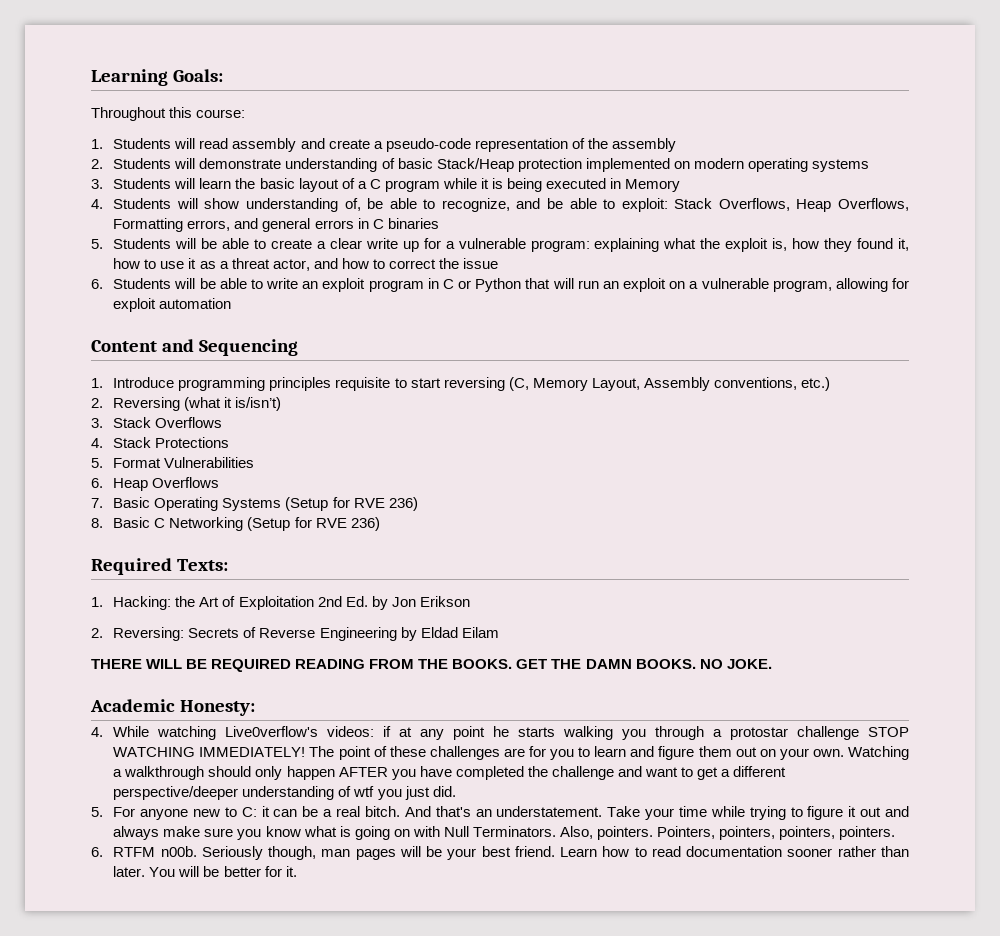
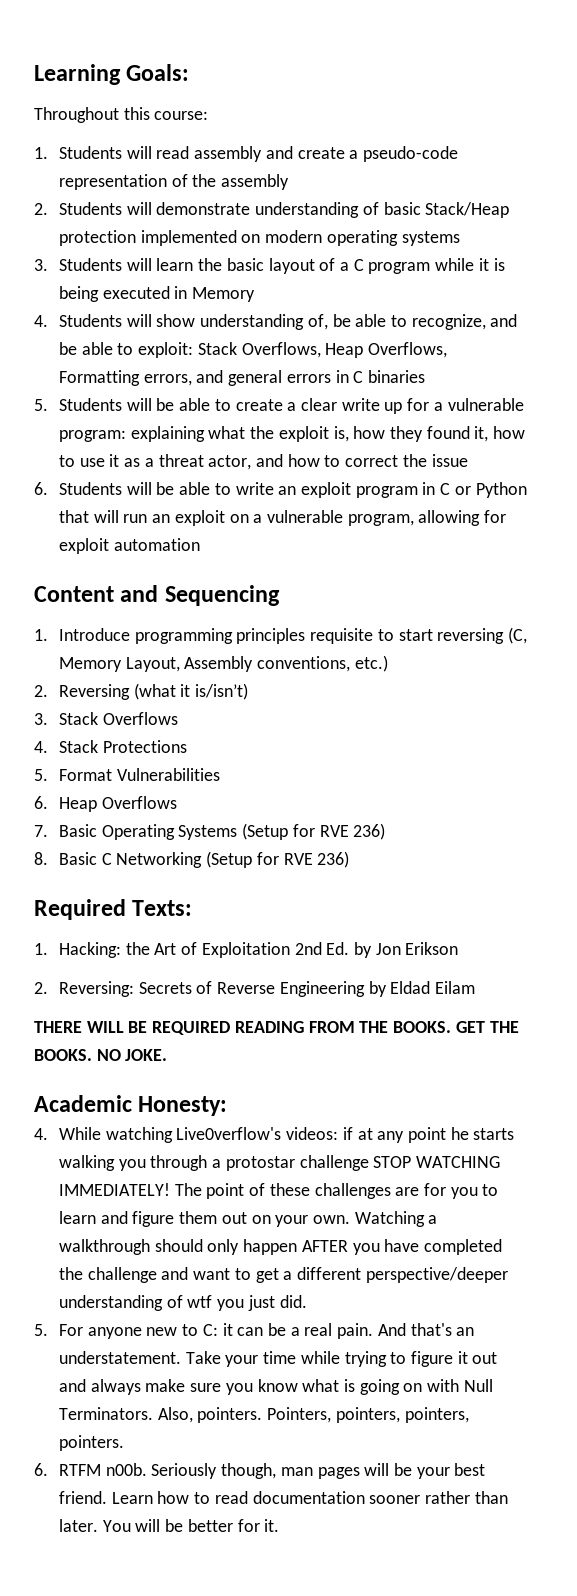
[585,659,632,669] DAMN -> (519, 1027) none
[364,806,400,817] bitch. -> [337,1323,374,1339] pain.

